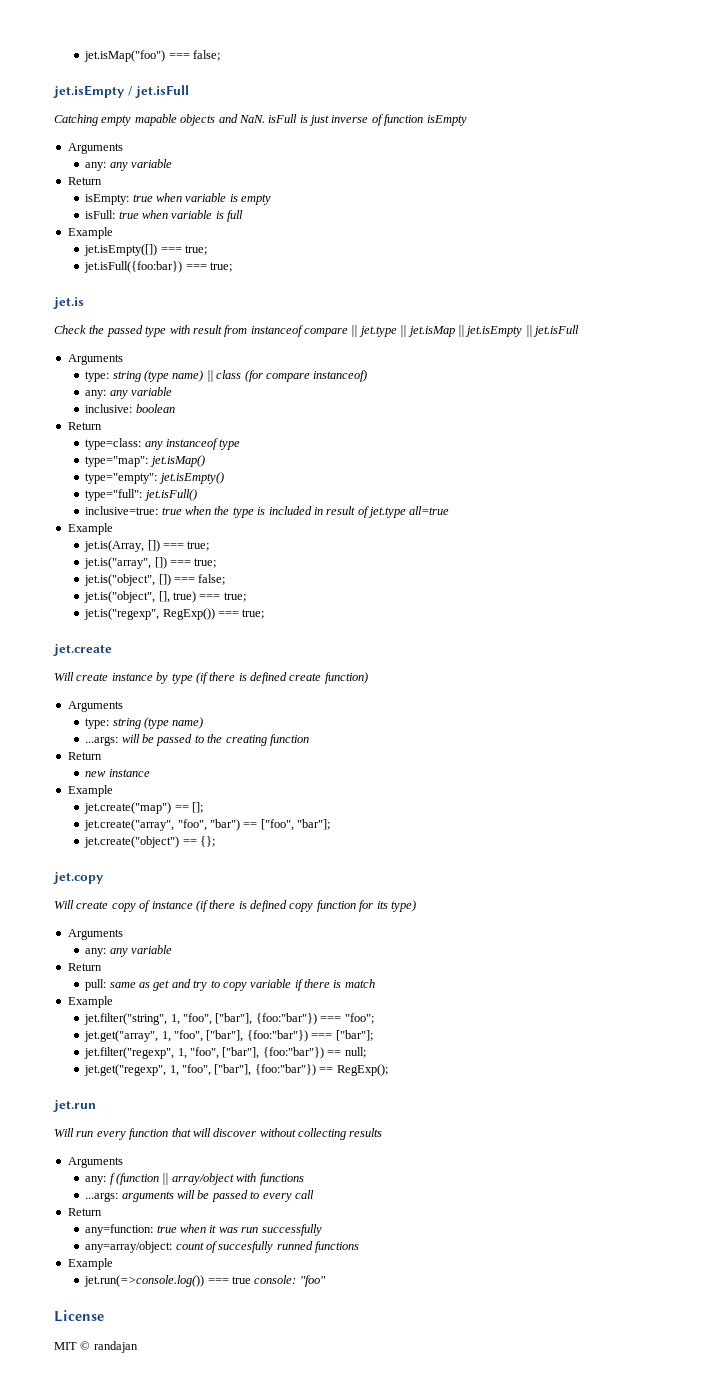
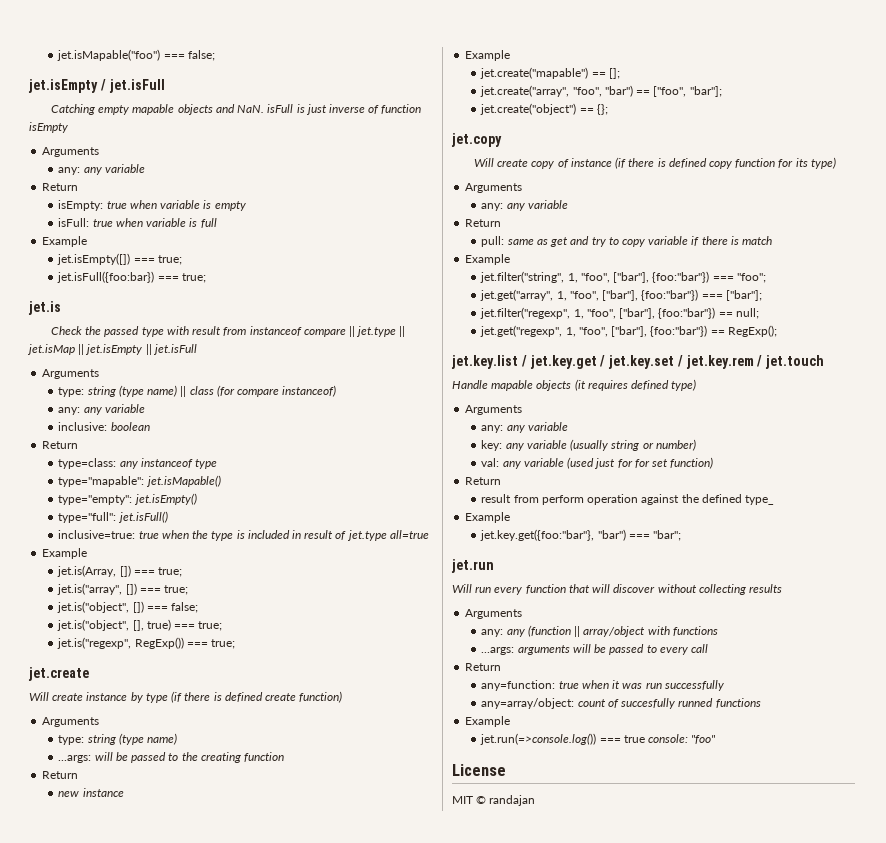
[84,50,166,62] jet.isMap("foo") -> [57,49,161,61] jet.isMapable("foo")
[85,455,205,467] type="map": jet.isMap() -> [58,475,221,487] type="mapable": jet.isMapable()
[84,802,172,814] jet.create("map") -> [480,67,589,79] jet.create("mapable")
(388, 1070) none -> [451,355,825,369] [452,379,697,391] [465,405,523,415] [481,422,568,433] [481,439,696,451] [481,457,714,469] [465,477,502,485] [481,494,774,505] [465,512,511,523] [480,529,682,541] // jet.key.list / jet.key.get / jet.key.set / jet.key.rem / jet.touch // Handle mapable objects (it requires defined type) // Arguments // any: any variable // key: any variable (usually string or number) // val: any variable (used just for for set function) // Return // result from perform operation against the defined type_ // Example // jet.key.get({foo:"bar"}, "bar") === "bar";
[109,1173,115,1185] f -> [506,629,525,637] any

